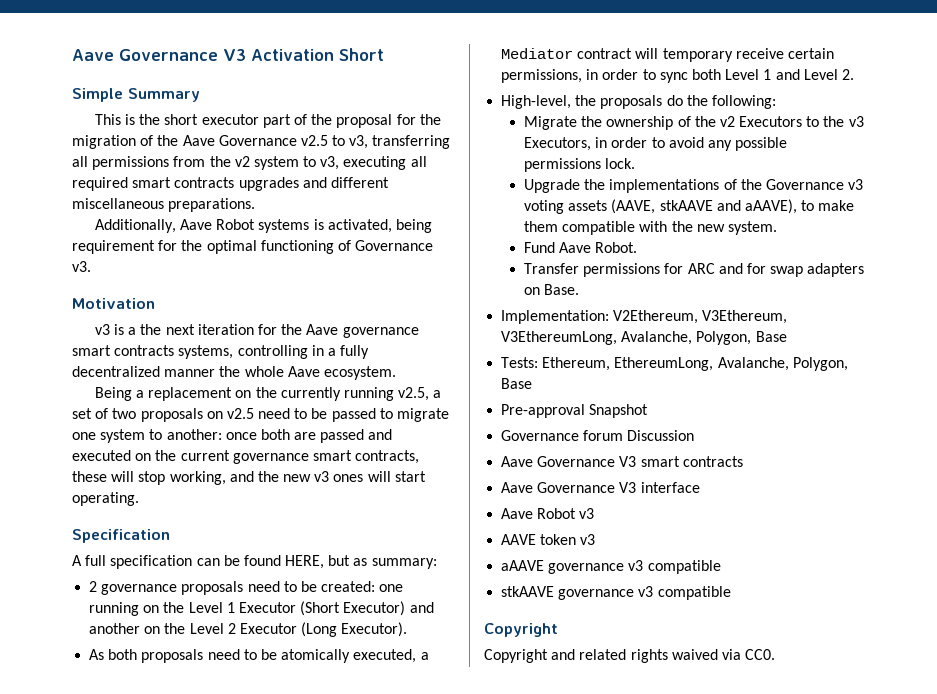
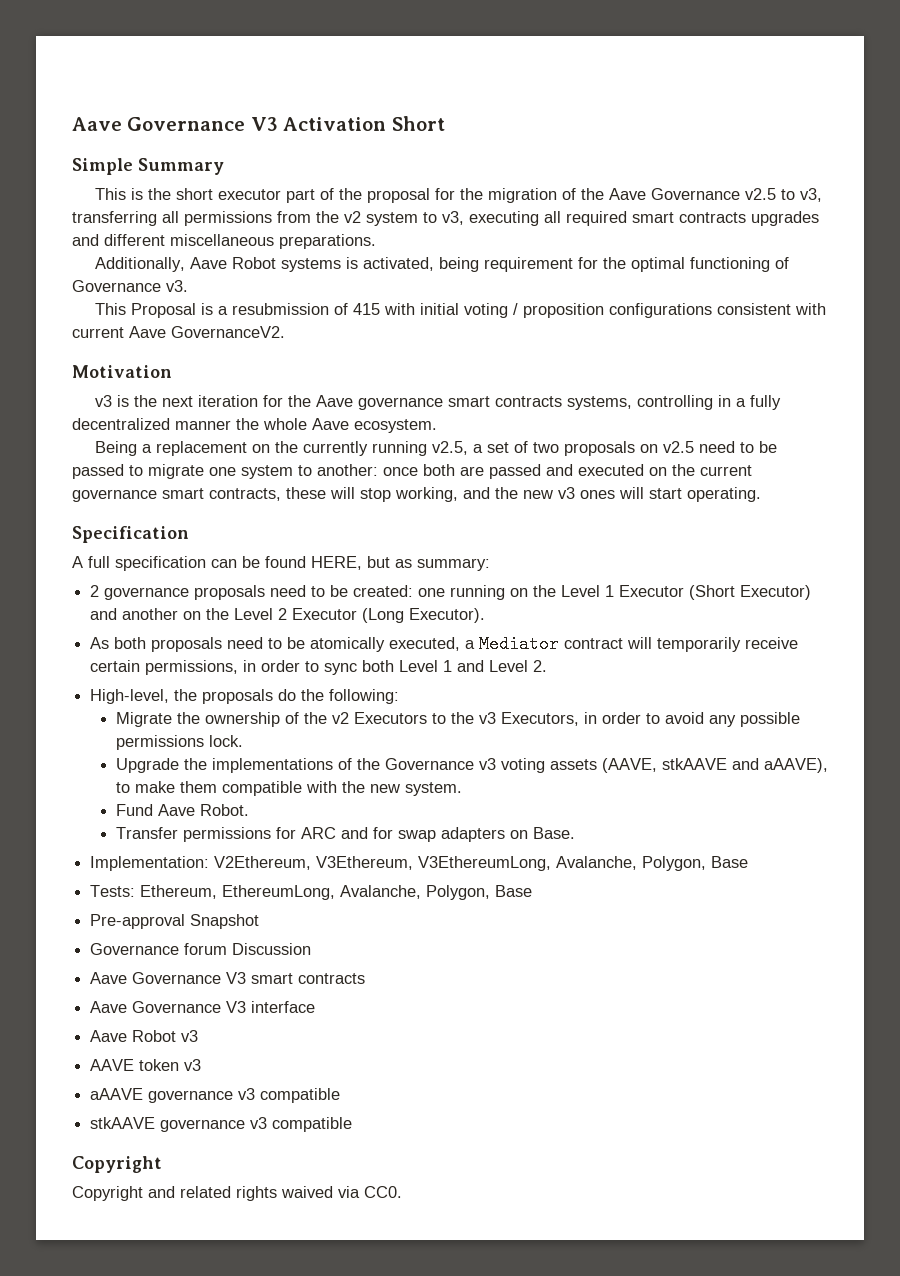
(91, 266) none -> [94,303,826,318] [72,326,285,338] // This Proposal is a resubmission of 415 with initial voting / proposition configurations consistent with current Aave GovernanceV2.
[128,327,137,335] a -> (129, 401) none
[662,48,733,62] temporary -> [657,637,742,652] temporarily

